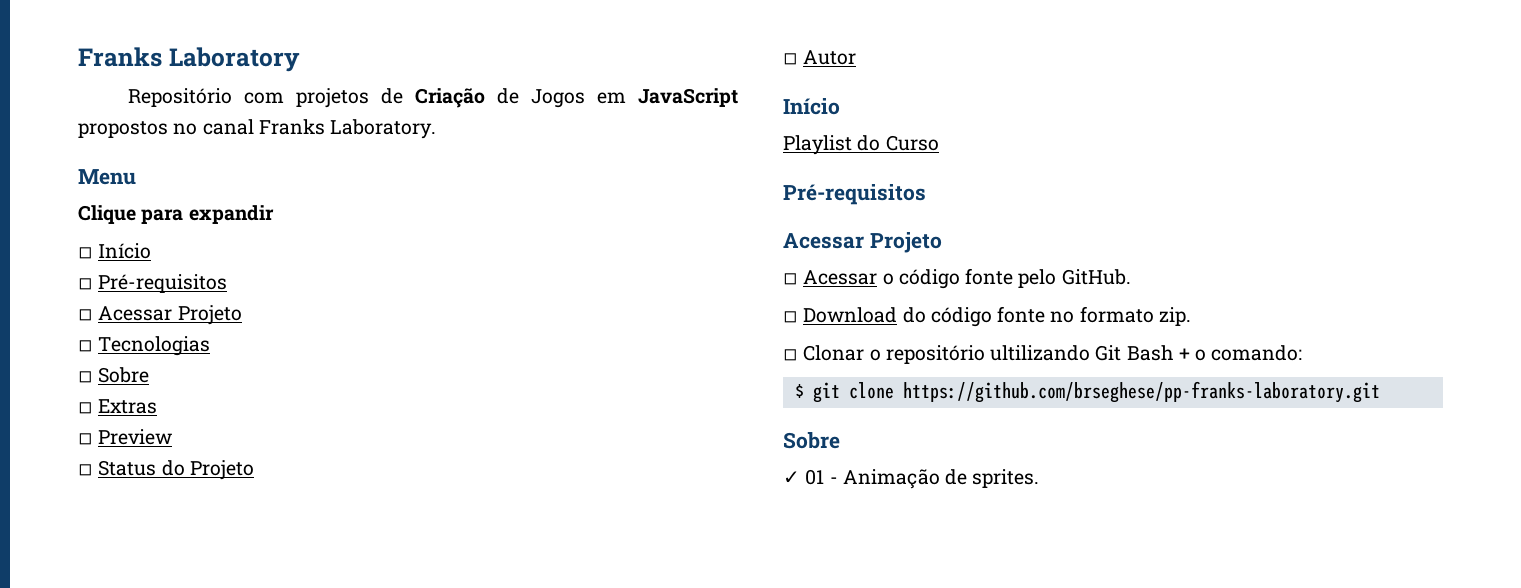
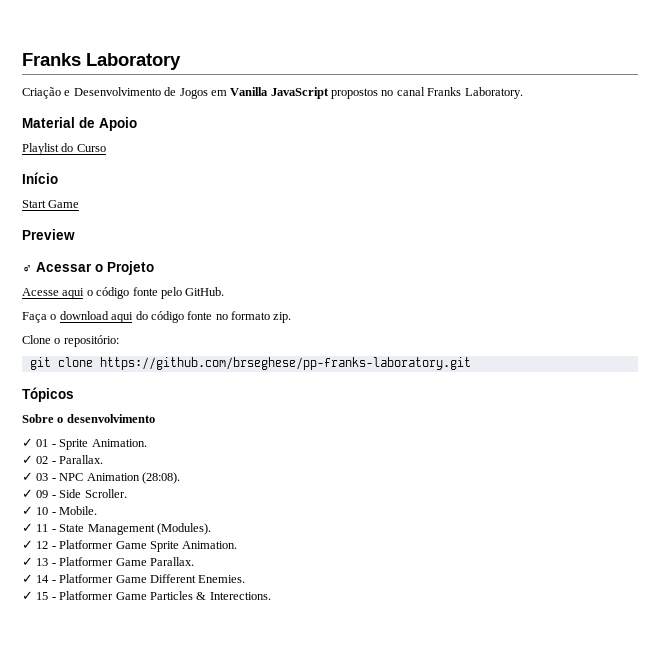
[127,88,485,108] Repositório com projetos de Criação -> [22,87,161,99] Criação e Desenvolvimento
(626, 98) none -> [230,87,269,96] Vanilla
[78,169,136,185] [78,205,274,224] [78,243,152,259] [78,274,228,293] [78,305,242,325] [78,336,211,356] [78,367,150,383] [78,399,158,414] [78,429,173,445] [78,460,254,480] [783,50,857,65] [783,98,840,115] [783,135,939,155] [783,184,926,205] [783,232,942,253] [783,270,878,285] Menu // Clique para expandir // ◽ Início // ◽ Pré-requisitos // ◽ Acessar Projeto // ◽ Tecnologias // ◽ Sobre // ◽ Extras // ◽ Preview // ◽ Status do Projeto // ◽ Autor // Início // Playlist do Curso // Pré-requisitos // Acessar Projeto // ◽ Acessar -> [22,117,137,131] [22,143,106,155] [22,172,58,184] [22,200,80,208] [22,229,75,240] [22,261,154,275] [22,288,85,299] Material de Apoio // Playlist do Curso // Início // Start Game // Preview // ♂ Acessar o Projeto // Acesse aqui
[783,307,898,323] ◽ Download -> [22,311,134,323] Faça o download aqui
[783,345,1303,364] [794,384,804,398] ◽ Clonar o repositório ultilizando Git Bash + o comando: // $ -> [22,335,119,347] Clone o repositório: //
[783,432,840,449] // Sobre -> [22,387,74,402] [22,414,155,423] // Tópicos // Sobre o desenvolvimento
[842,469,1040,489] Animação de sprites. -> [59,439,147,450] [22,455,104,464] [22,472,180,484] [22,489,127,498] [22,506,98,515] [22,523,211,535] [22,540,238,552] [22,557,194,566] [22,574,246,583] [22,591,271,600] Sprite Animation. // ✓ 02 - Parallax. // ✓ 03 - NPC Animation (28:08). // ✓ 09 - Side Scroller. // ✓ 10 - Mobile. // ✓ 11 - State Management (Modules). // ✓ 12 - Platformer Game Sprite Animation. // ✓ 13 - Platformer Game Parallax. // ✓ 14 - Platformer Game Different Enemies. // ✓ 15 - Platformer Game Particles & Interections.

